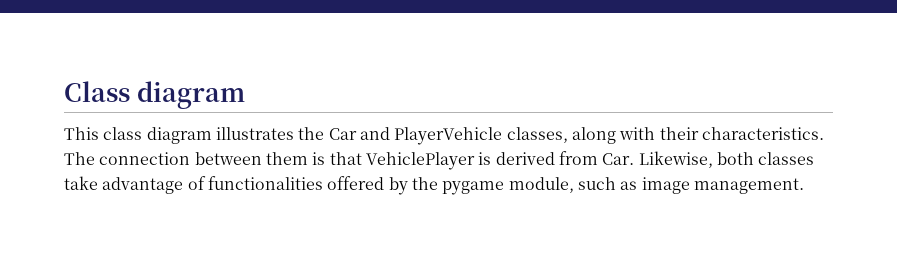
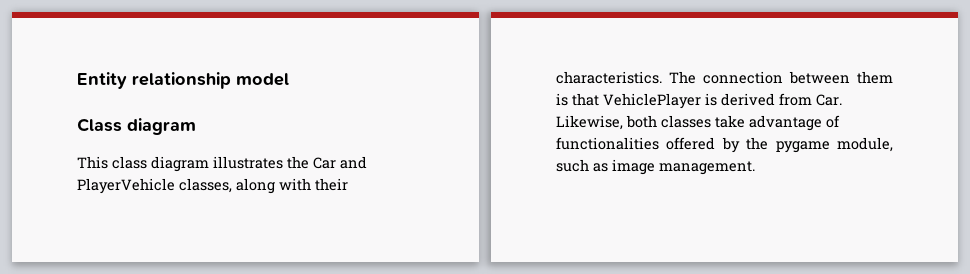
(64, 91) none -> [77,72,289,89] Entity relationship model //

